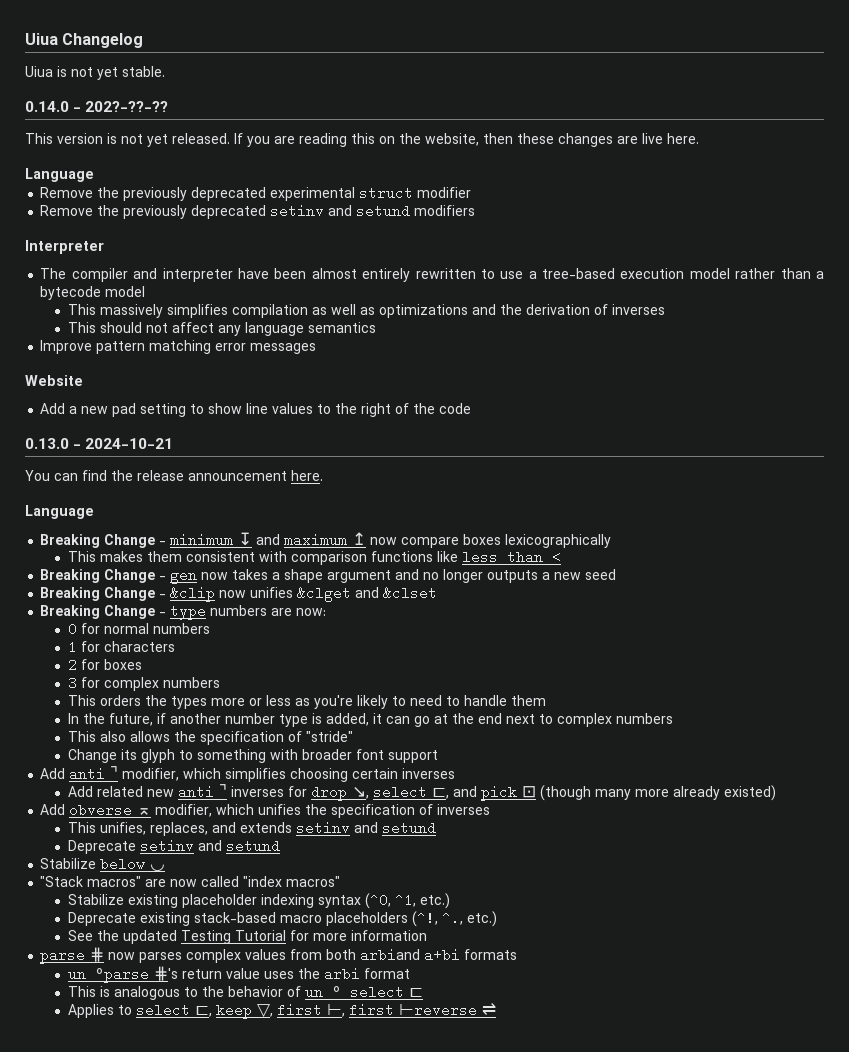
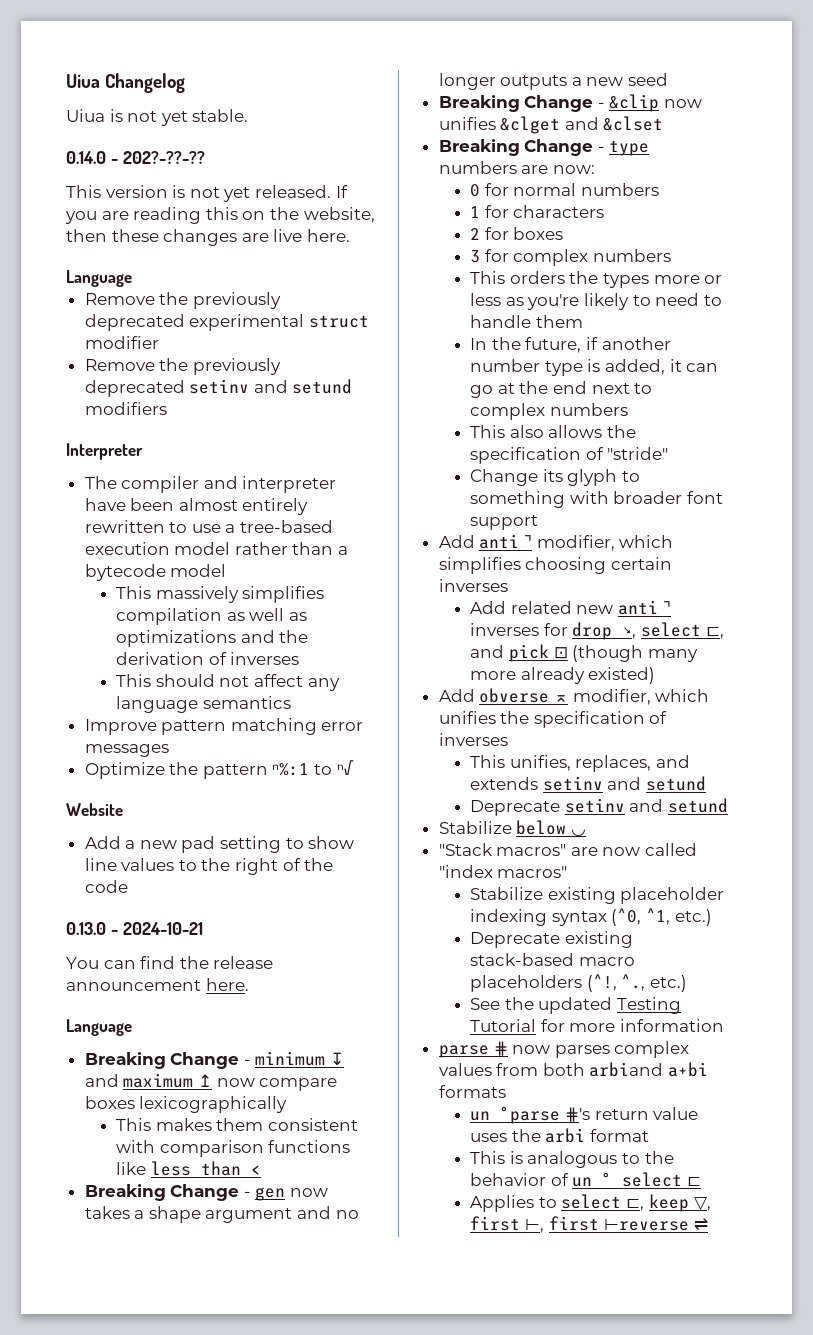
(317, 348) none -> [84,760,354,779] // Optimize the pattern ⁿ%:1 to ⁿ√

